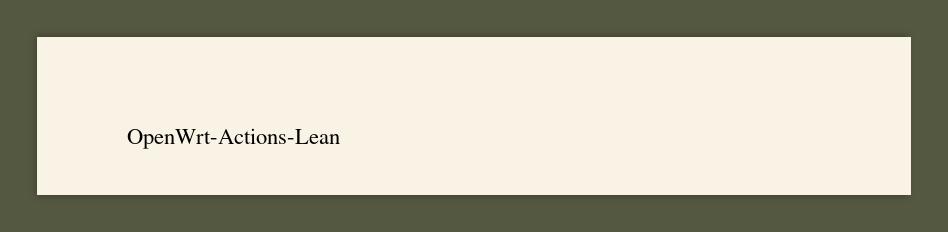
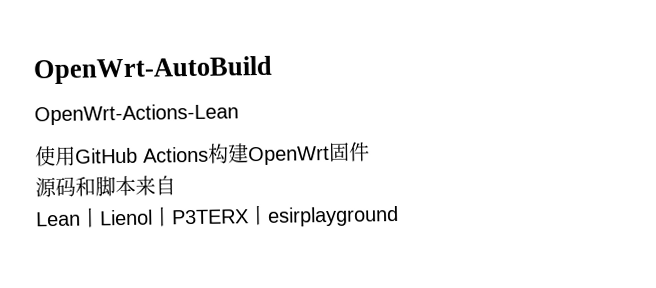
(127, 138) none -> [33,55,273,85] OpenWrt-AutoBuild //
(340, 138) none -> [35,141,370,167] [35,175,176,198] [35,204,399,228] // 使用GitHub Actions构建OpenWrt固件 // 源码和脚本来自 // Lean丨Lienol丨P3TERX丨esirplayground

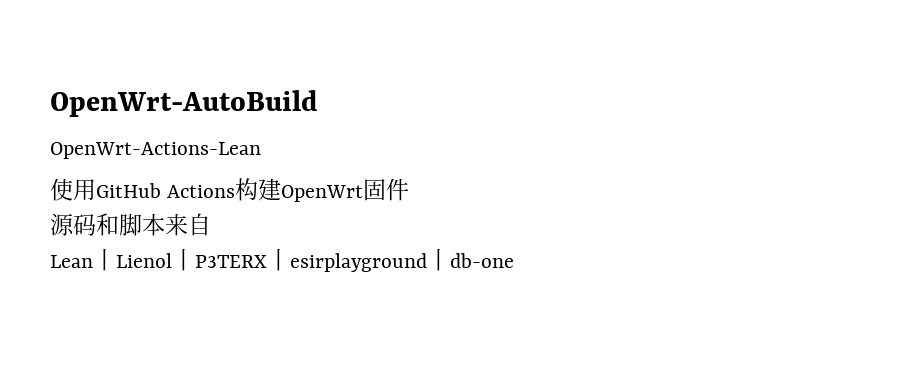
(399, 216) none -> [427,248,514,271] 丨db-one

